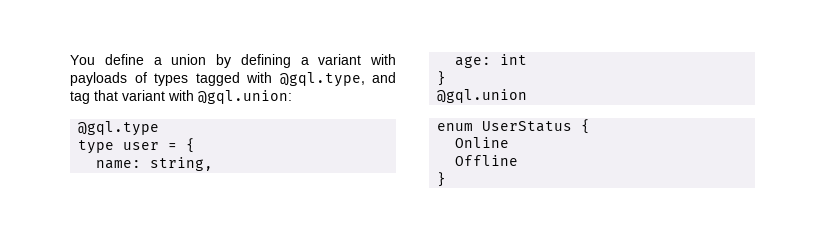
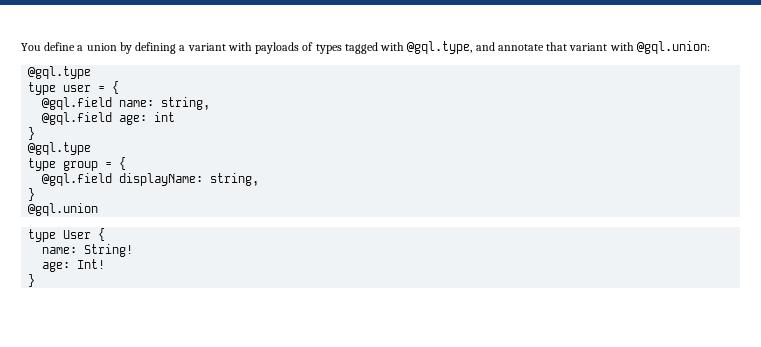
[70,91,90,104] tag -> [497,44,544,51] annotate
(196, 145) none -> [42,97,113,110] @gql.field
(214, 164) none -> [42,112,113,125] @gql.field
(447, 78) none -> [28,142,92,155] [28,157,127,171] [42,173,260,186] [28,188,36,201] // @gql.type // type group = { // @gql.field displayName: string, // }
[437,119,591,134] [455,137,510,148] [455,155,519,166] enum UserStatus { // Online // Offline -> [28,228,106,242] [42,244,134,257] [42,259,106,272] type User { // name: String! // age: Int!

